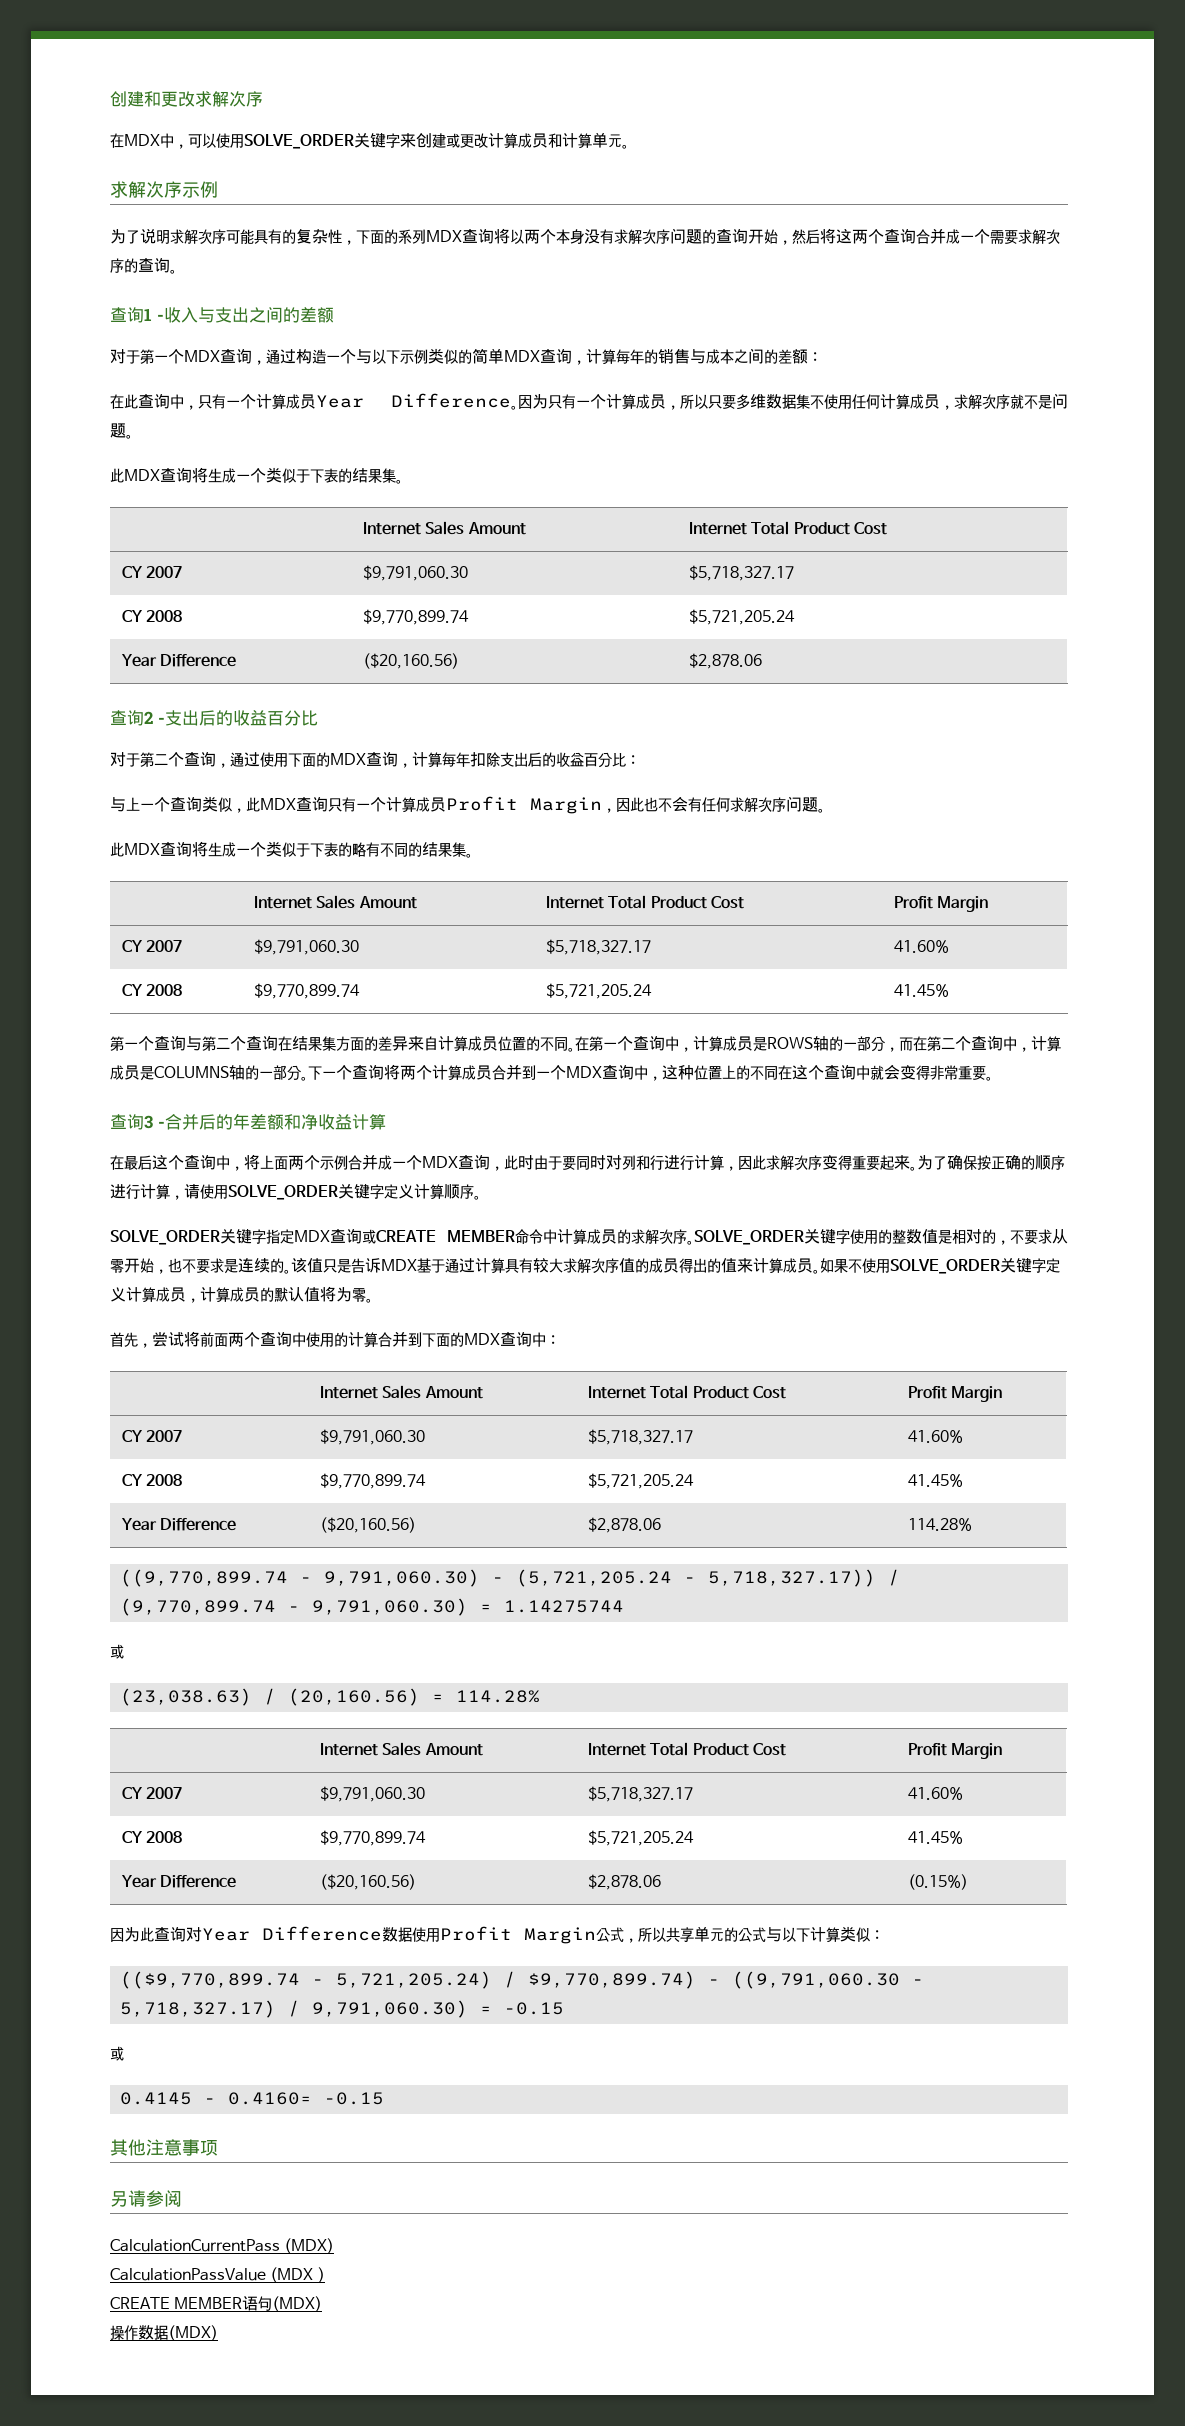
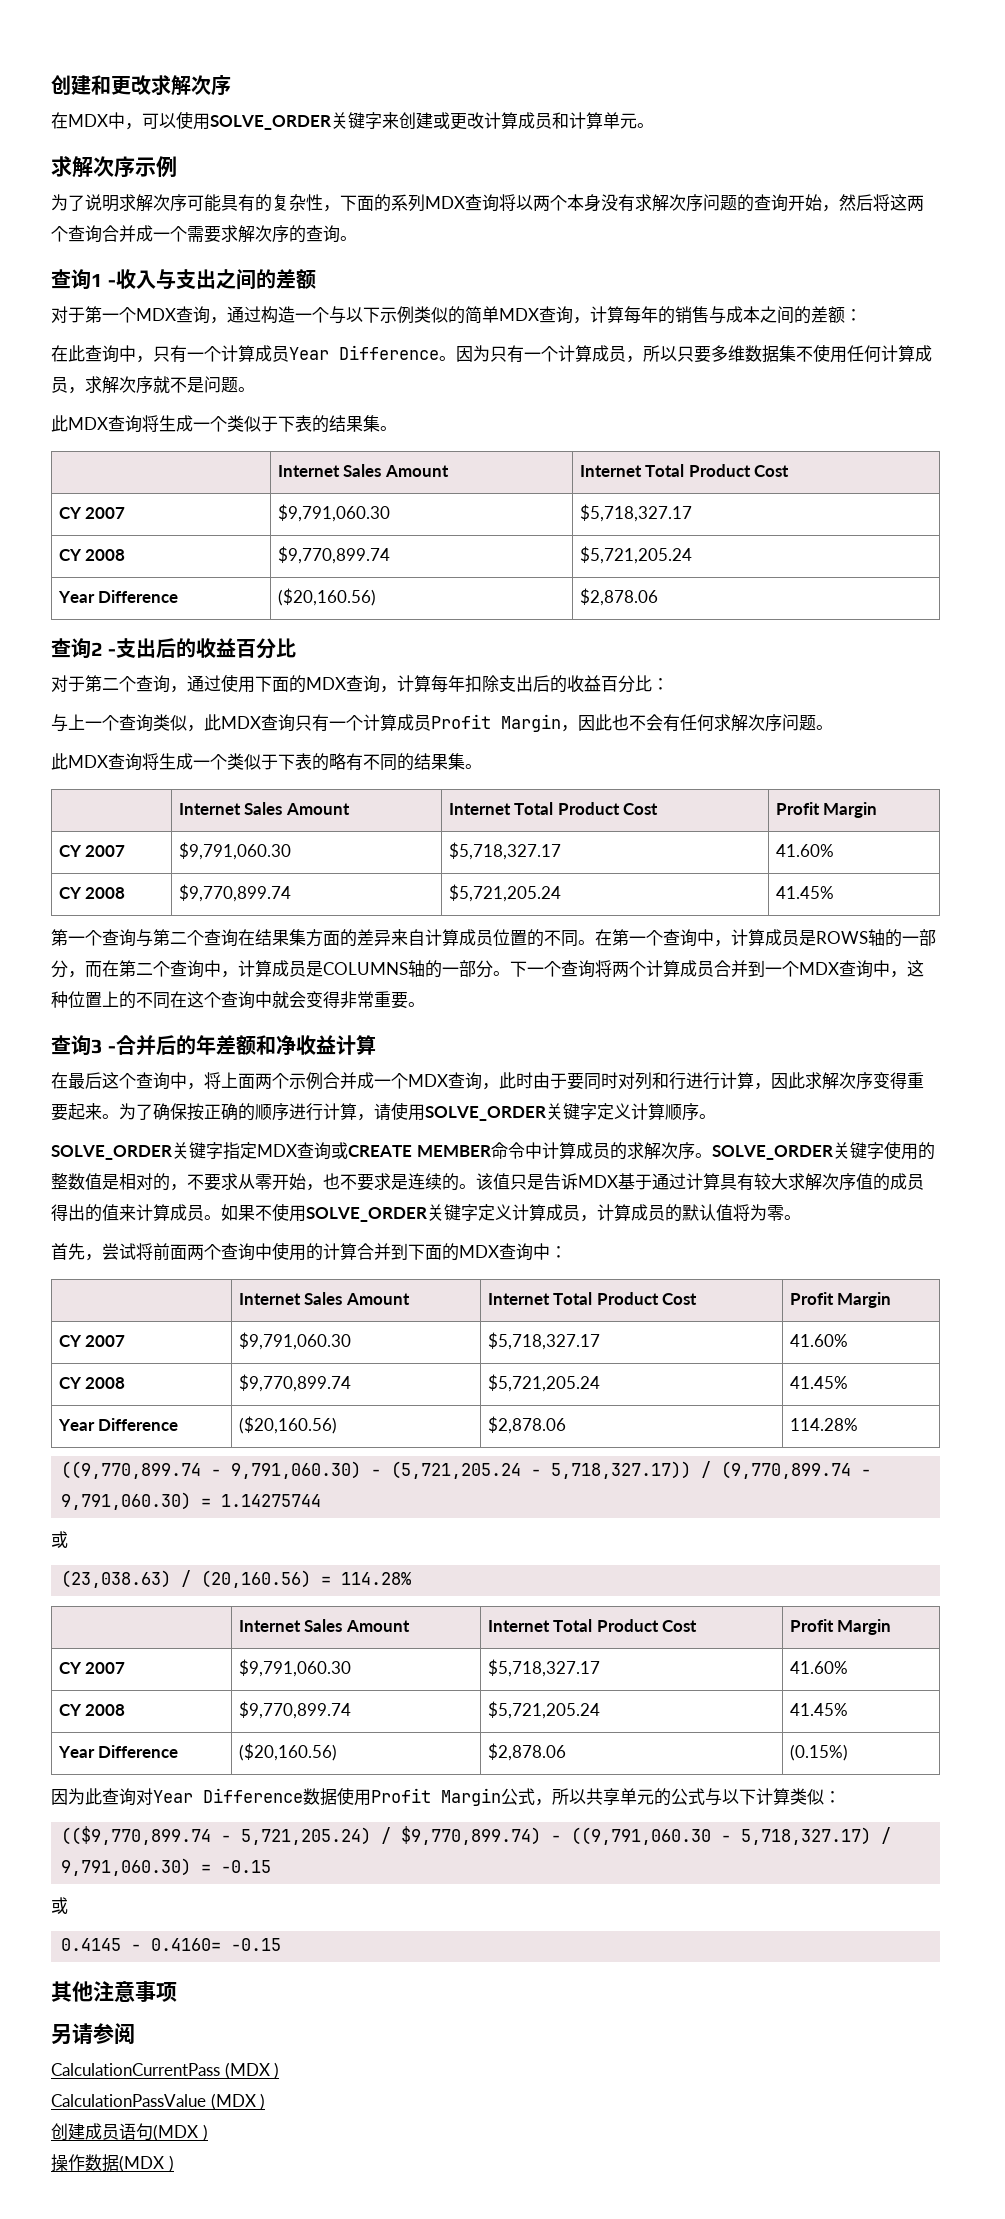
[284,2238,335,2254] (MDX) -> [224,2062,280,2079] (MDX )
[110,2296,323,2312] CREATE MEMBER语句(MDX) -> [51,2123,208,2141] 创建成员语句(MDX )
[168,2325,218,2341] (MDX) -> [119,2155,174,2172] (MDX )

